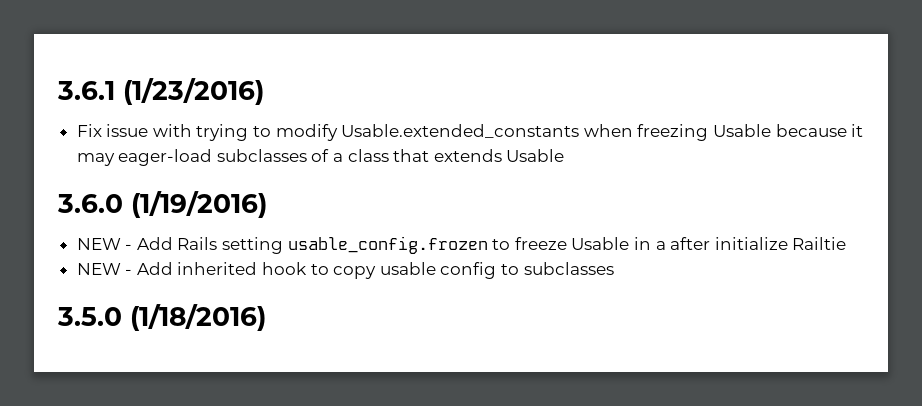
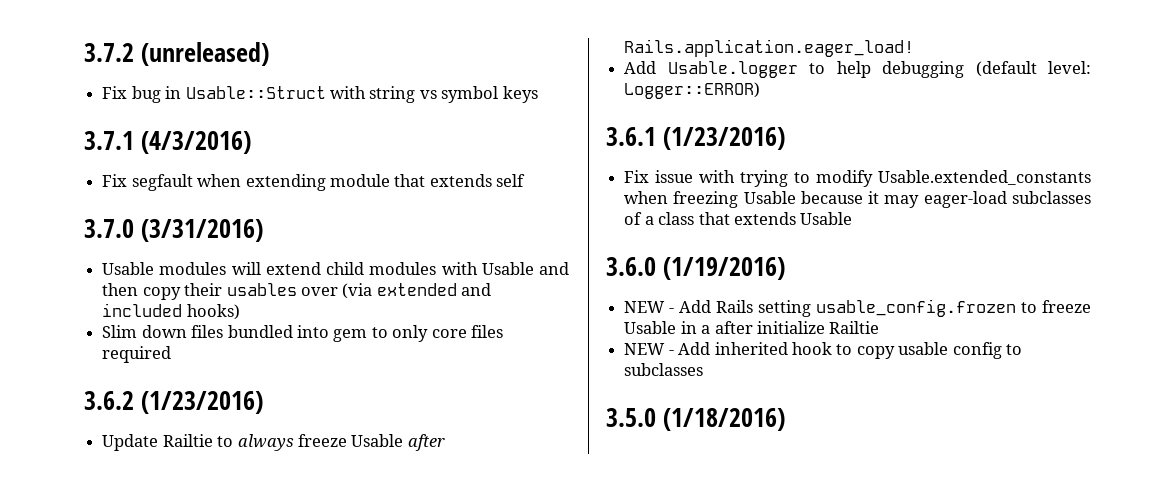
(57, 90) none -> [84,42,270,66] [102,86,538,103] [84,131,252,154] [102,174,526,191] [84,219,264,242] [102,262,569,275] [102,283,492,300] [102,303,240,320] [102,325,504,342] [102,346,172,363] [84,391,264,414] [102,434,445,451] [624,39,915,57] [624,61,1091,78] [624,82,761,99] 3.7.2 (unreleased) // Fix bug in Usable::Struct with string vs symbol keys // 3.7.1 (4/3/2016) // Fix segfault when extending module that extends self // 3.7.0 (3/31/2016) // Usable modules will extend child modules with Usable and then copy their usables over (via extended and included hooks) // Slim down files bundled into gem to only core files required // 3.6.2 (1/23/2016) // Update Railtie to always freeze Usable after Rails.application.eager_load! // Add Usable.logger to help debugging (default level: Logger::ERROR) //

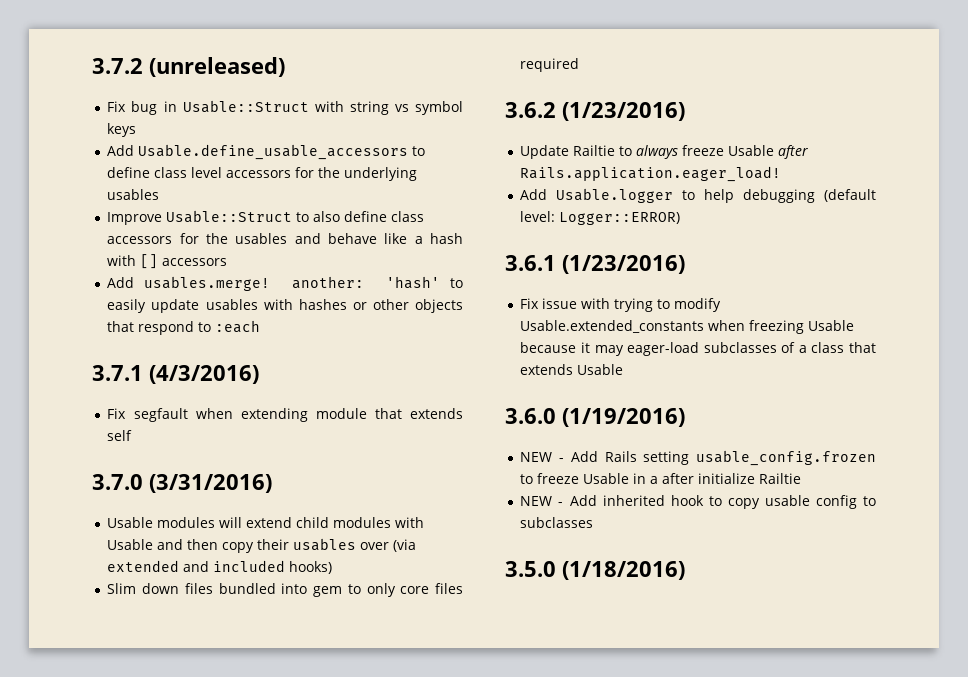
(538, 94) none -> [107,144,426,160] [107,167,418,181] [107,189,160,200] [107,210,425,225] [107,233,463,244] [107,254,228,269] [107,276,464,291] [107,299,463,313] [107,320,261,335] // Add Usable.define_usable_accessors to define class level accessors for the underlying usables // Improve Usable::Struct to also define class accessors for the usables and behave like a hash with [] accessors // Add usables.merge! another: 'hash' to easily update usables with hashes or other objects that respond to :each

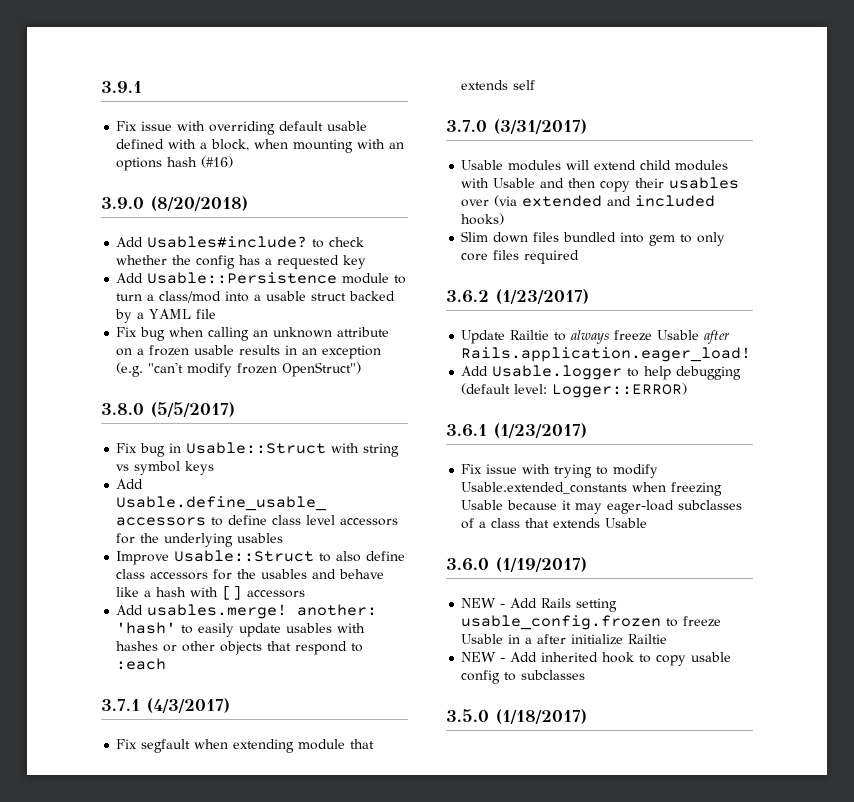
[92,57,285,77] 3.7.2 (unreleased) -> [101,81,142,93] [116,121,368,135] [116,139,405,153] [116,156,234,171] [101,196,248,211] [116,236,365,248] [116,255,367,269] [116,272,407,284] [116,291,396,303] [115,309,217,323] [116,327,390,341] [116,345,382,359] [116,362,362,377] [101,402,235,417] 3.9.1 // Fix issue with overriding default usable defined with a block, when mounting with an options hash (#16) // 3.9.0 (8/20/2018) // Add Usables#include? to check whether the config has a requested key // Add Usable::Persistence module to turn a class/mod into a usable struct backed by a YAML file // Fix bug when calling an unknown attribute on a frozen usable results in an exception (e.g. "can't modify frozen OpenStruct") // 3.8.0 (5/5/2017)
[149,365,259,384] (4/3/2016) -> [147,698,230,713] (4/3/2017)
[149,474,272,493] (3/31/2016) -> [494,119,587,134] (3/31/2017)
[562,102,685,121] (1/23/2016) -> [496,289,589,304] (1/23/2017)
[562,255,685,274] (1/23/2016) -> [494,423,587,438] (1/23/2017)
[562,408,685,427] (1/19/2016) -> [496,557,587,572] (1/19/2017)
[562,561,685,580] (1/18/2016) -> [496,709,587,724] (1/18/2017)

